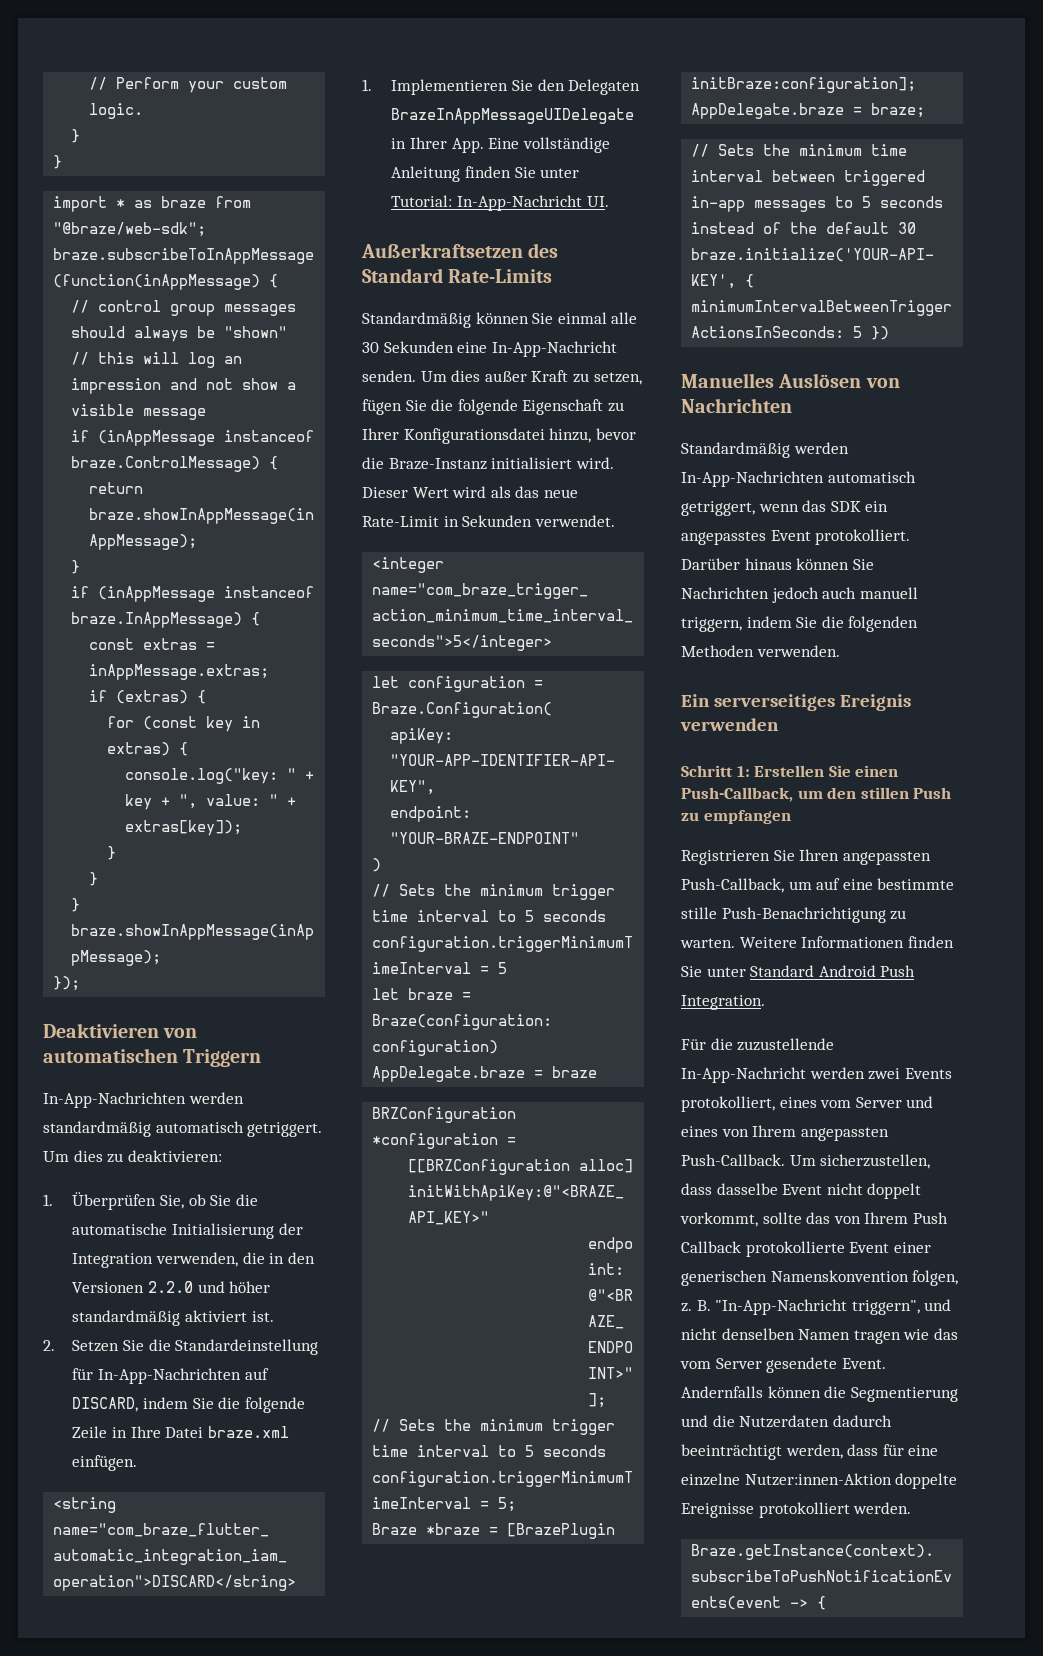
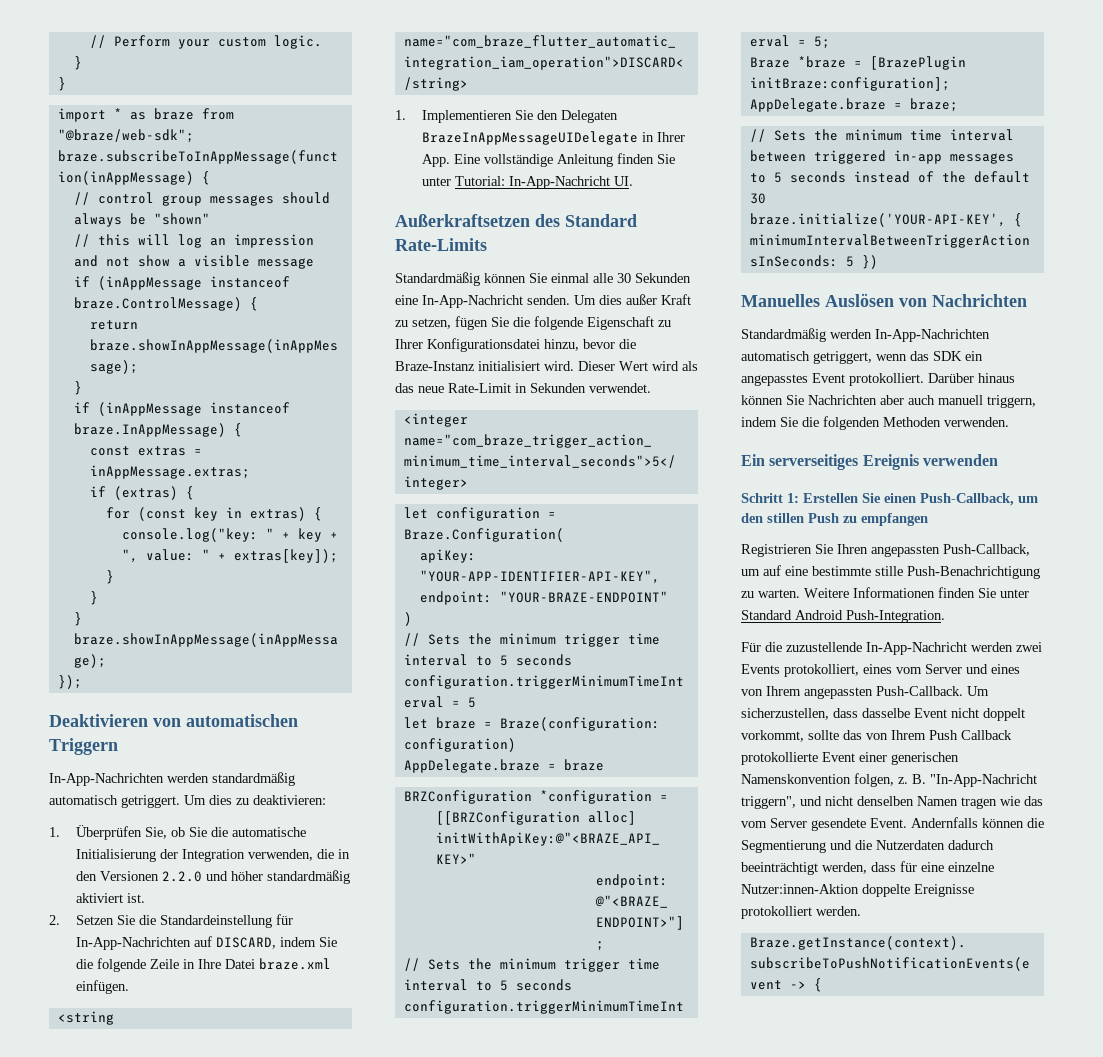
[771,587,819,603] jedoch -> [880,395,904,405] aber
[880,965,916,977] [681,995,765,1010] Push Integration. -> [846,610,945,623] Push-Integration.

